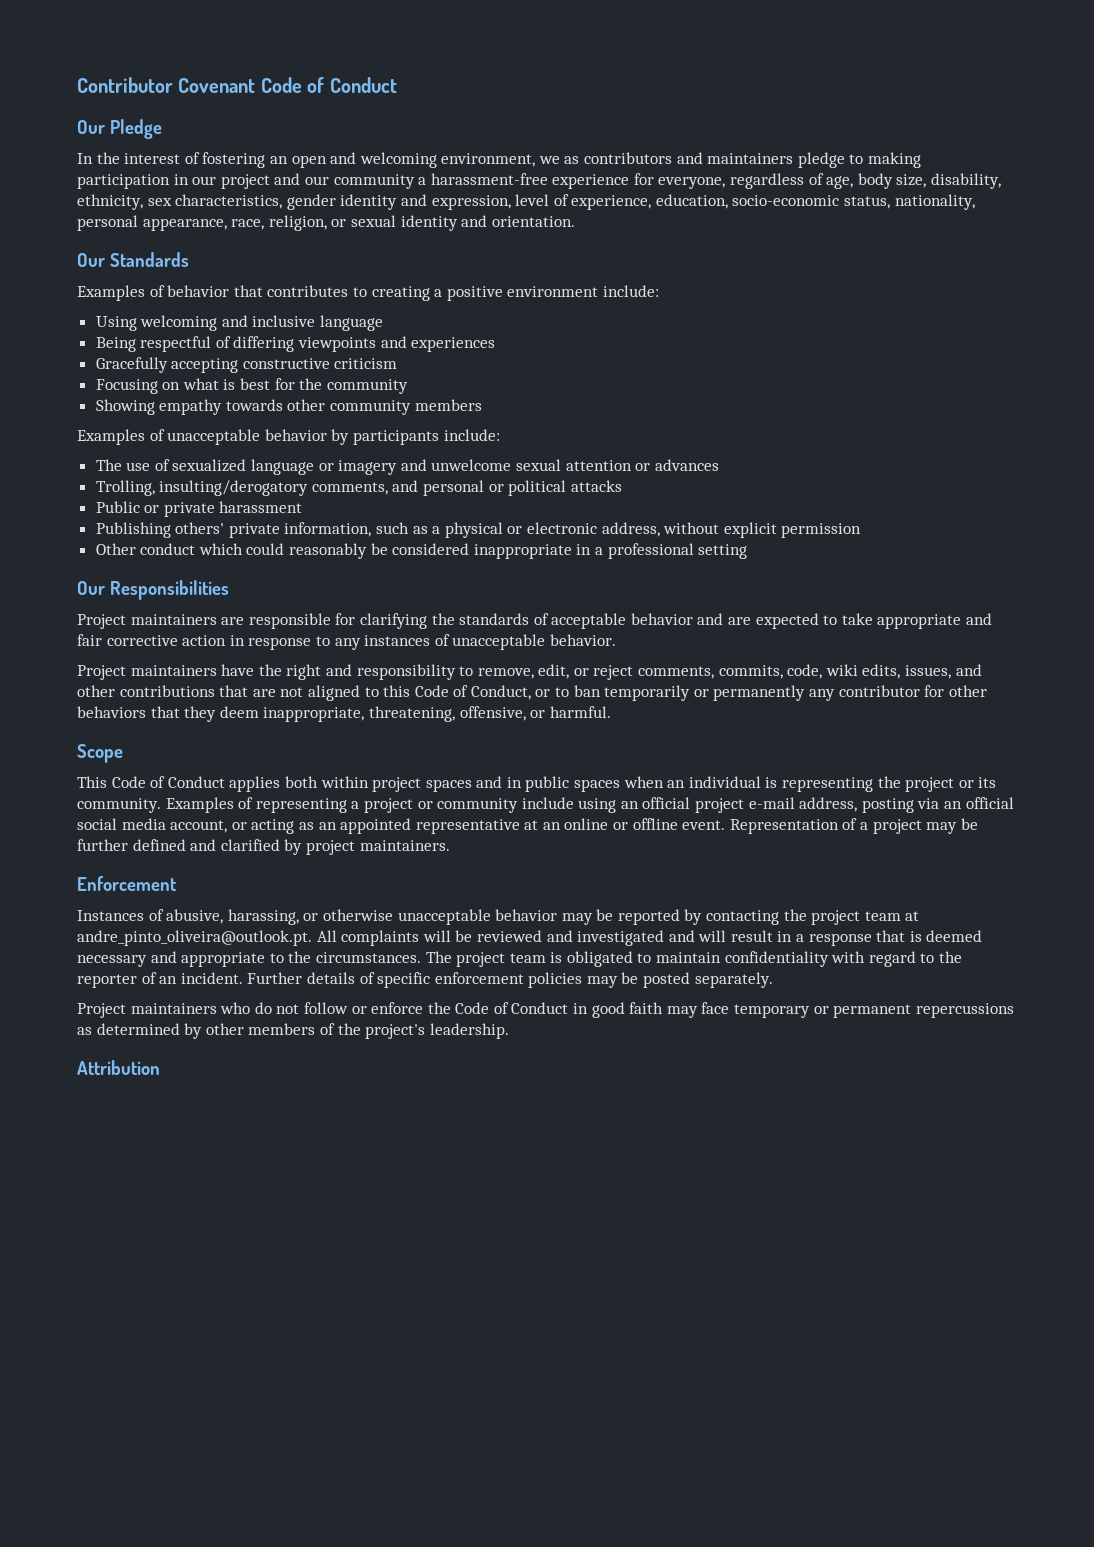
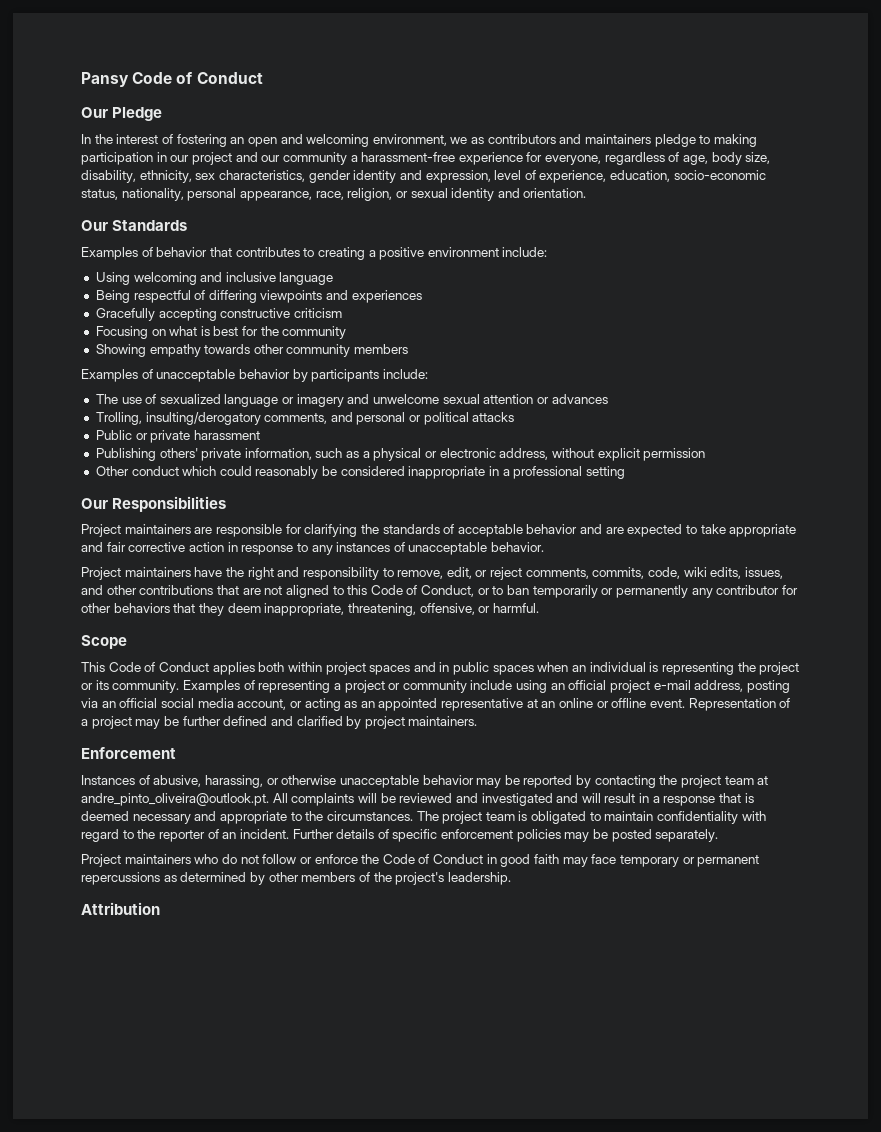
[77,77,256,93] Contributor Covenant -> [81,72,129,87] Pansy

